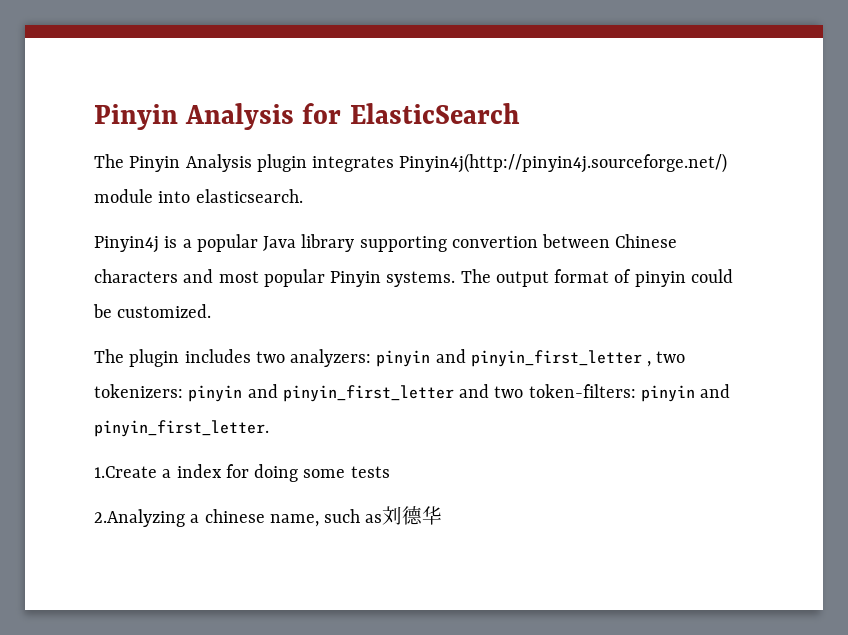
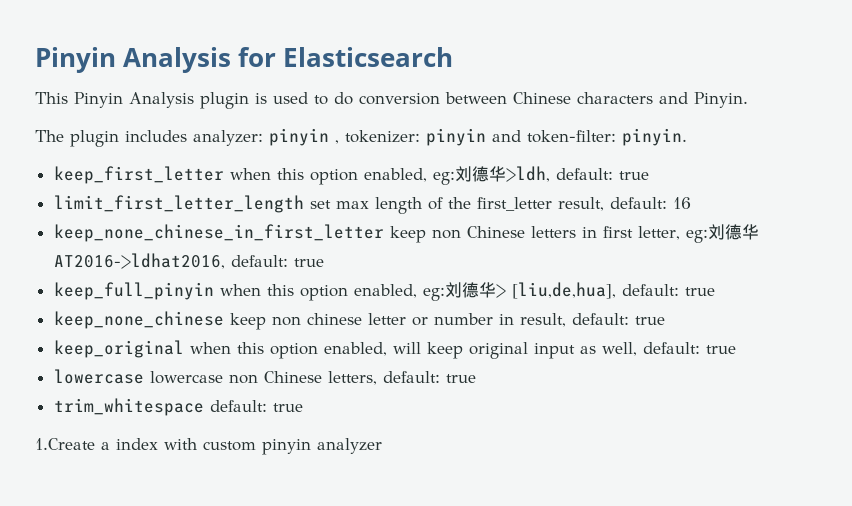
[349,103,520,124] [94,154,124,168] ElasticSearch // The -> [283,47,454,67] [35,92,68,104] Elasticsearch // This
[312,153,728,173] [94,189,303,203] [94,234,678,253] [94,269,733,287] [93,304,212,318] [94,349,686,367] [94,384,731,402] [94,420,269,437] [94,464,390,482] [94,506,443,527] integrates Pinyin4j(http://pinyin4j.sourceforge.net/) module into elasticsearch. // Pinyin4j is a popular Java library supporting convertion between Chinese characters and most popular Pinyin systems. The output format of pinyin could be customized. // The plugin includes two analyzers: pinyin and pinyin_first_letter , two tokenizers: pinyin and pinyin_first_letter and two token-filters: pinyin and pinyin_first_letter. // 1.Create a index for doing some tests // 2.Analyzing a chinese name, such as刘德华 -> [255,92,748,108] [35,128,687,147] [53,166,649,185] [53,195,691,214] [53,224,759,243] [53,253,324,269] [53,282,715,301] [53,311,665,330] [53,340,736,359] [53,369,476,385] [53,398,303,416] [35,438,382,455] is used to do conversion between Chinese characters and Pinyin. // The plugin includes analyzer: pinyin , tokenizer: pinyin and token-filter: pinyin. // keep_first_letter when this option enabled, eg:刘德华>ldh, default: true // limit_first_letter_length set max length of the first_letter result, default: 16 // keep_none_chinese_in_first_letter keep non Chinese letters in first letter, eg:刘德华AT2016->ldhat2016, default: true // keep_full_pinyin when this option enabled, eg:刘德华> [liu,de,hua], default: true // keep_none_chinese keep non chinese letter or number in result, default: true // keep_original when this option enabled, will keep original input as well, default: true // lowercase lowercase non Chinese letters, default: true // trim_whitespace default: true // 1.Create a index with custom pinyin analyzer

